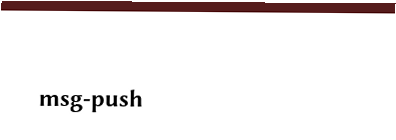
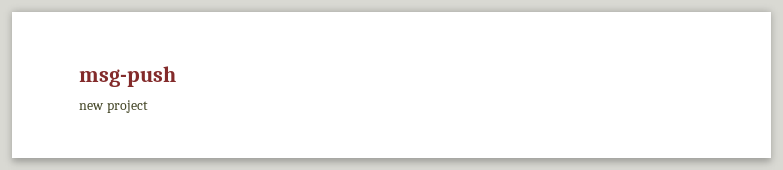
(144, 100) none -> [79,100,148,113] // new project

